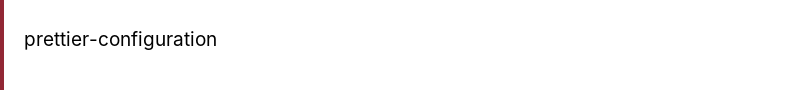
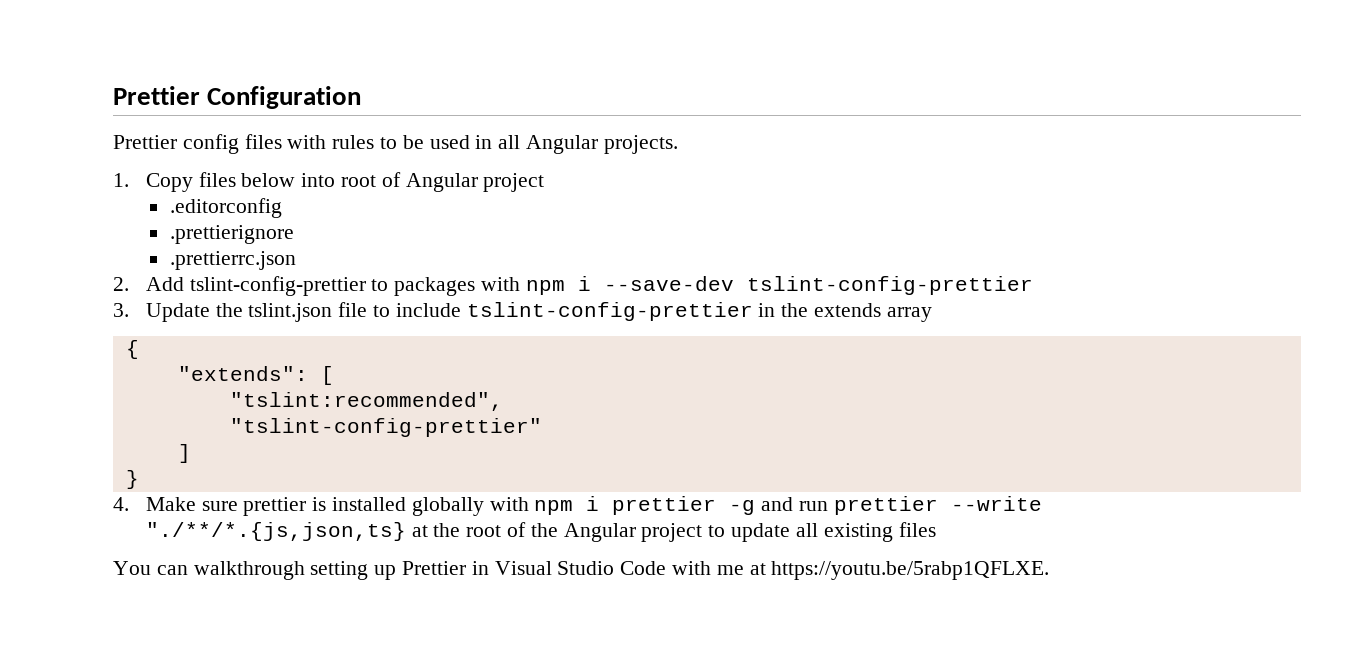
[24,31,217,50] prettier-configuration -> [113,86,362,109] [113,134,678,154] [113,172,545,192] [169,198,282,218] [169,225,294,244] [169,251,296,270] [113,276,1033,296] [113,302,932,322] [125,340,139,359] [177,366,334,385] [229,392,503,411] [229,418,542,437] [177,444,191,463] [125,470,139,489] [113,496,1042,516] [145,522,936,542] [113,561,1050,580] Prettier Configuration // Prettier config files with rules to be used in all Angular projects. // 1. Copy files below into root of Angular project // .editorconfig // .prettierignore // .prettierrc.json // 2. Add tslint-config-prettier to packages with npm i --save-dev tslint-config-prettier // 3. Update the tslint.json file to include tslint-config-prettier in the extends array // { // "extends": [ // "tslint:recommended", // "tslint-config-prettier" // ] // } // 4. Make sure prettier is installed globally with npm i prettier -g and run prettier --write "./**/*.{js,json,ts} at the root of the Angular project to update all existing files // You can walkthrough setting up Prettier in Visual Studio Code with me at https://youtu.be/5rabp1QFLXE.

